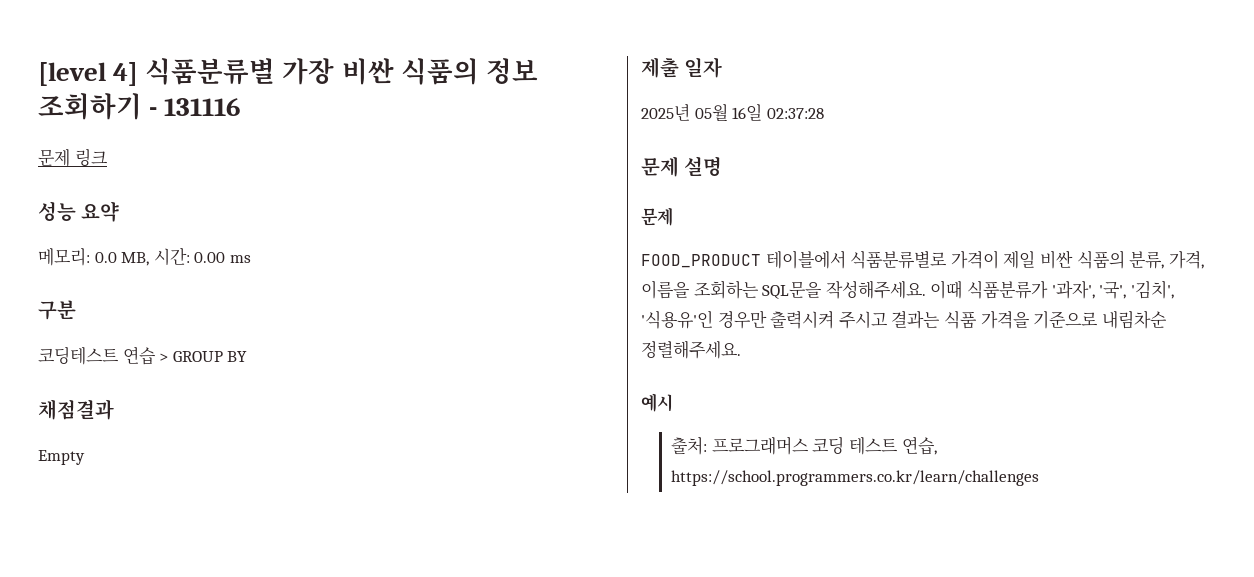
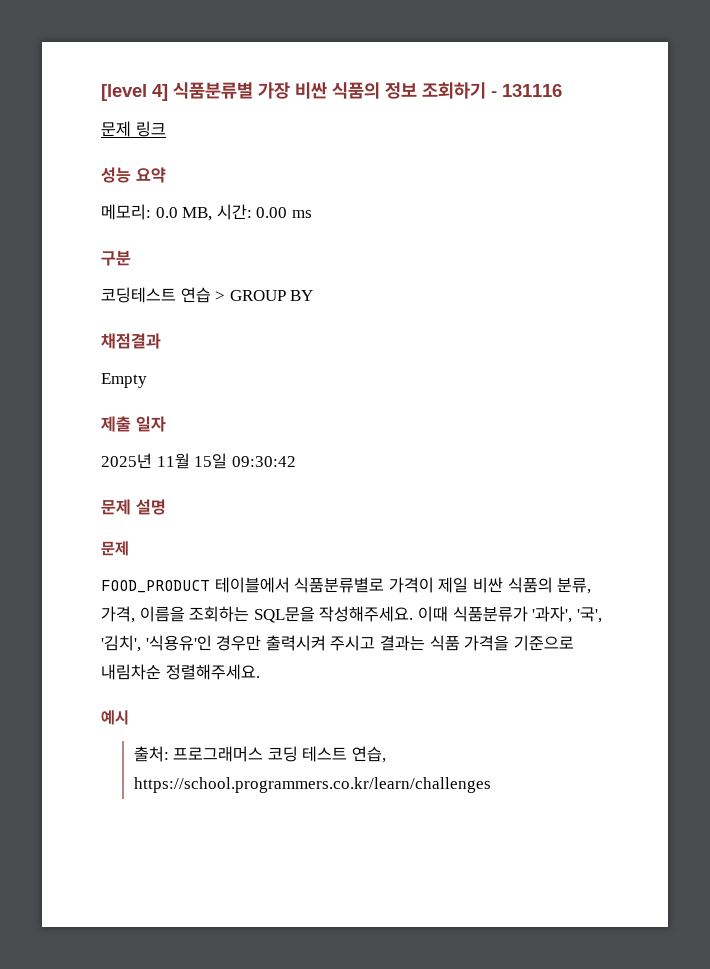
[694,104,824,121] 05월 16일 02:37:28 -> [156,453,296,469] 11월 15일 09:30:42

